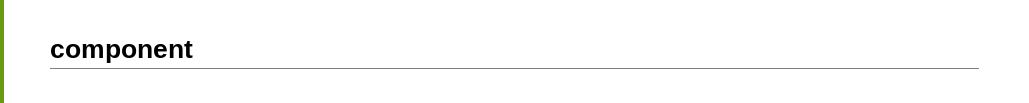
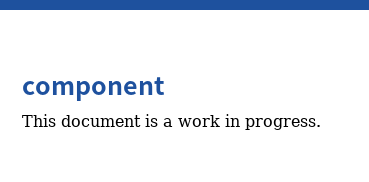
(193, 52) none -> [22,114,321,130] // This document is a work in progress.

